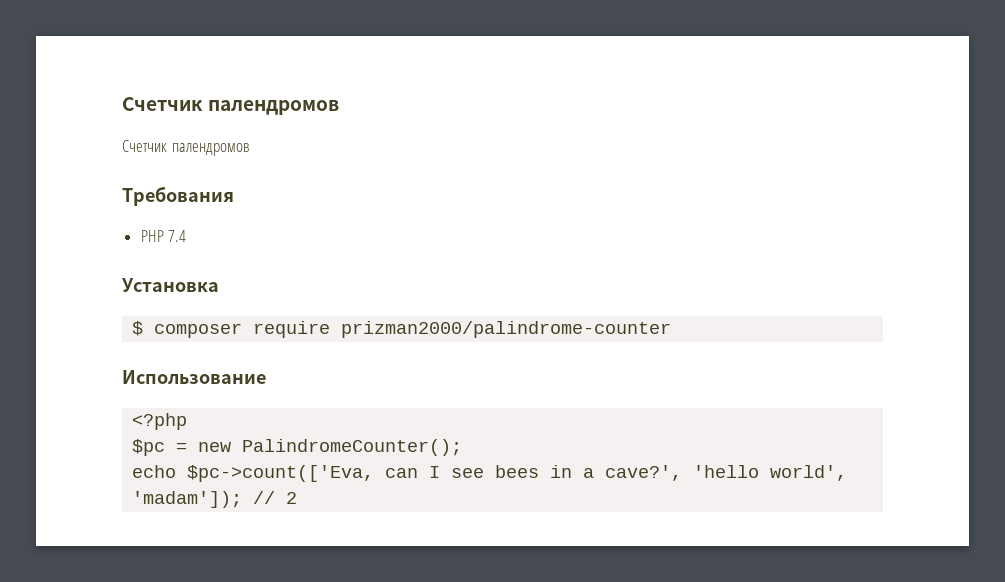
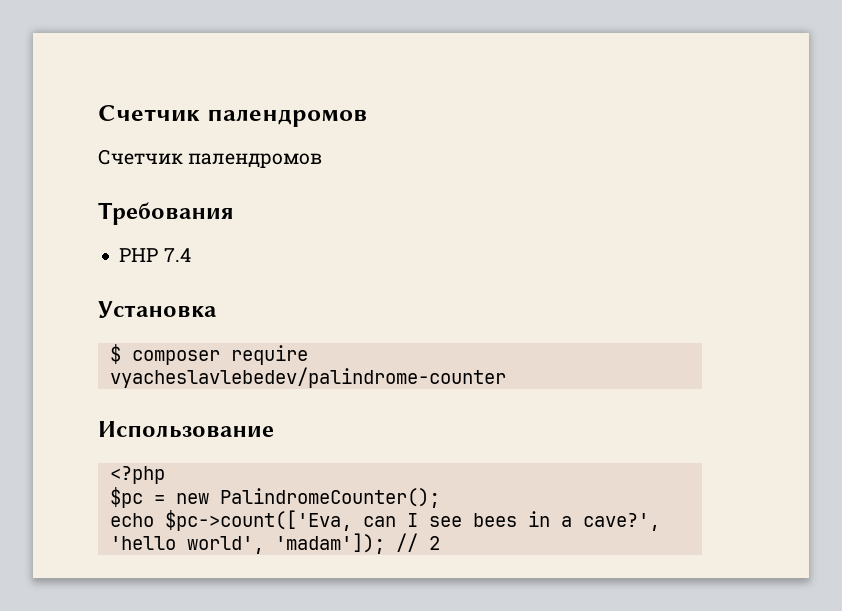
[341,321,672,338] prizman2000/palindrome-counter -> [109,367,506,388] vyacheslavlebedev/palindrome-counter

